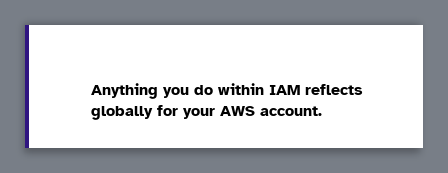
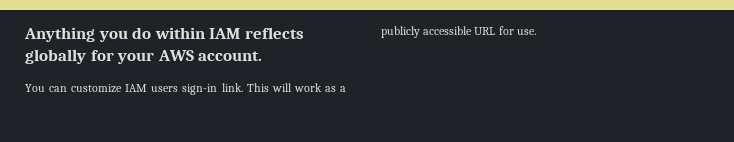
(322, 111) none -> [25,83,346,95] [381,26,536,38] // You can customize IAM users sign-in link. This will work as a publicly accessible URL for use.

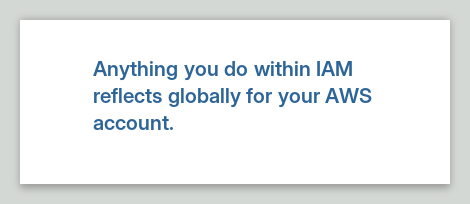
[25,83,346,95] [381,26,536,38] // You can customize IAM users sign-in link. This will work as a publicly accessible URL for use. -> (174, 123) none

